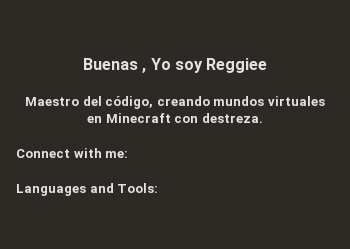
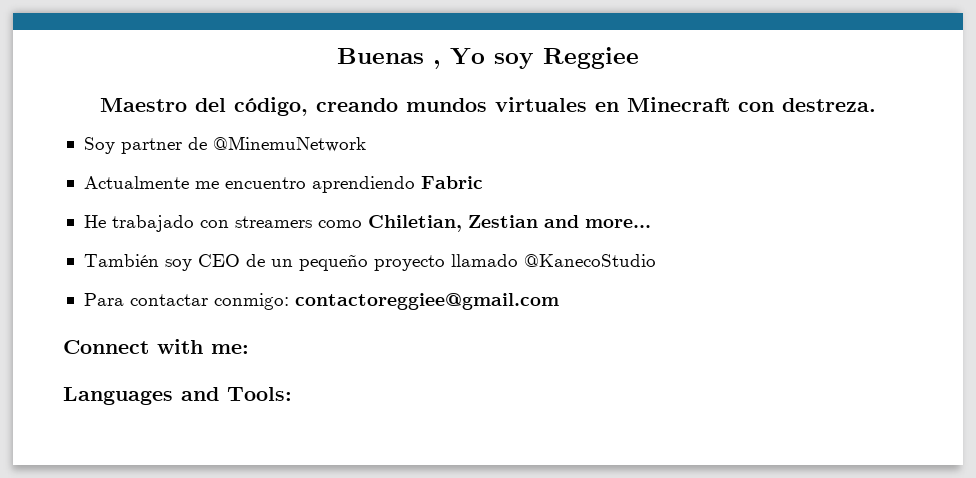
(263, 118) none -> [83,136,366,154] [83,176,483,193] [83,215,651,232] [83,254,656,271] [83,293,559,310] // Soy partner de @MinemuNetwork // Actualmente me encuentro aprendiendo Fabric // He trabajado con streamers como Chiletian, Zestian and more... // También soy CEO de un pequeño proyecto llamado @KanecoStudio // Para contactar conmigo: contactoreggiee@gmail.com

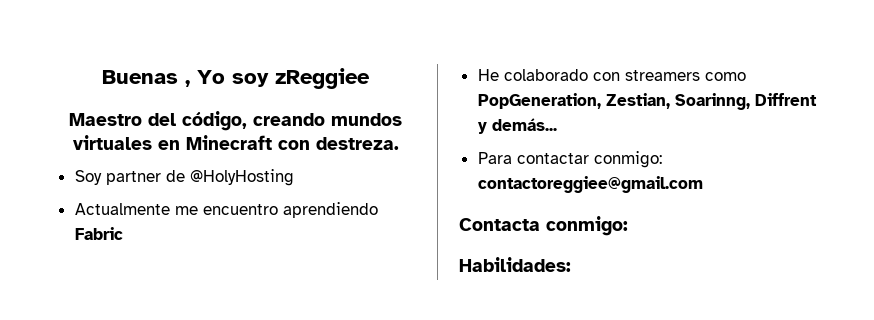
[543,47,639,69] Reggiee -> [275,68,370,89] zReggiee
[212,136,366,152] @MinemuNetwork -> [189,169,294,186] @HolyHosting
[111,215,194,232] trabajado -> [503,69,588,81] colaborado
[367,215,651,232] [83,254,656,271] [83,293,559,310] [63,339,249,354] [63,387,292,405] Chiletian, Zestian and more... // También soy CEO de un pequeño proyecto llamado @KanecoStudio // Para contactar conmigo: contactoreggiee@gmail.com // Connect with me: // Languages and Tools: -> [477,93,817,110] [477,118,557,134] [477,151,662,168] [477,176,703,193] [459,216,628,236] [459,257,571,272] PopGeneration, Zestian, Soarinng, Diffrent y demás... // Para contactar conmigo: contactoreggiee@gmail.com // Contacta conmigo: // Habilidades:

